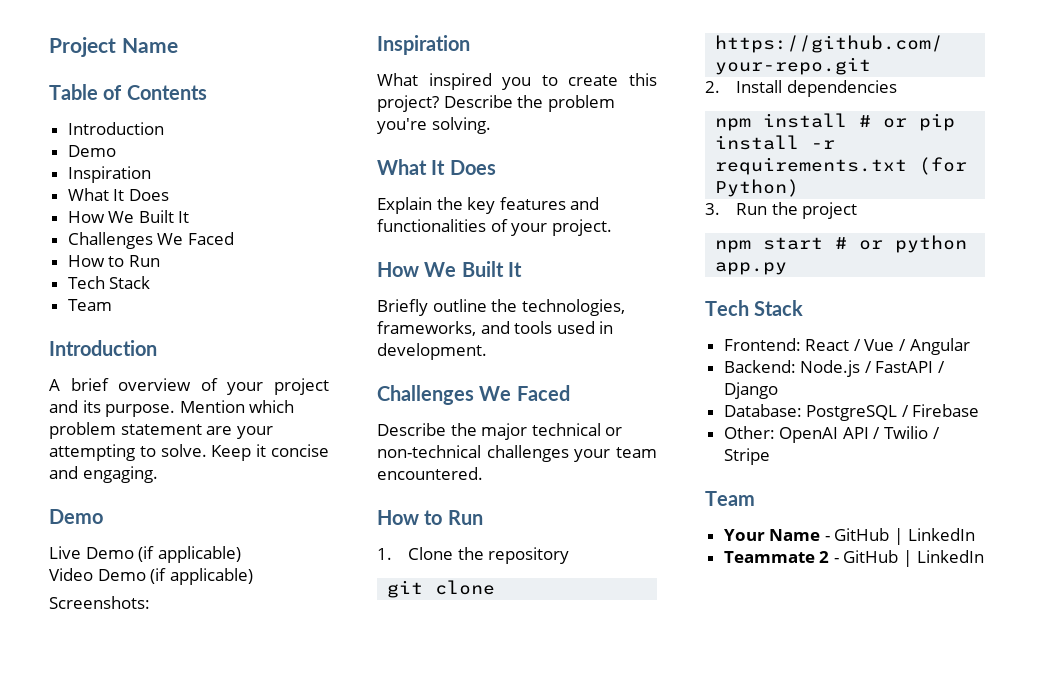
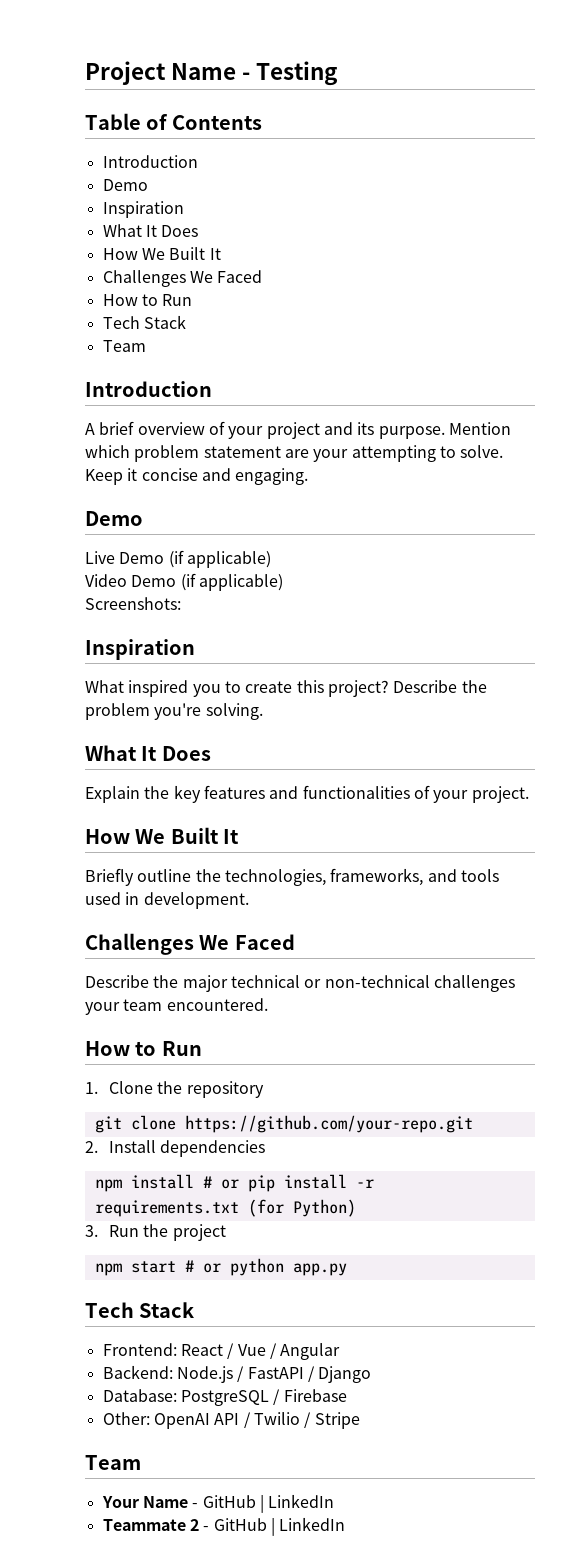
(178, 45) none -> [242,61,339,86] - Testing

